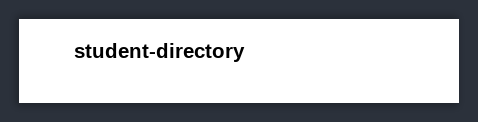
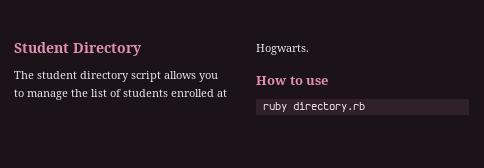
[74,43,245,62] student-directory -> [14,42,142,56] [14,71,218,82] [14,89,227,100] [256,44,309,55] [256,76,329,85] [262,102,365,112] Student Directory // The student directory script allows you to manage the list of students enrolled at Hogwarts. // How to use // ruby directory.rb

